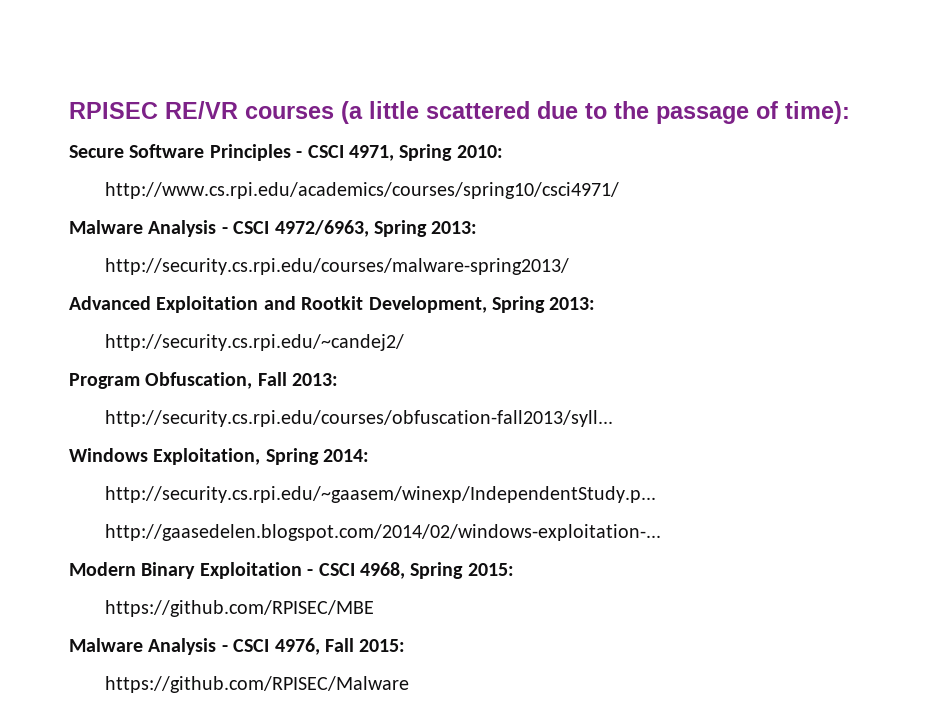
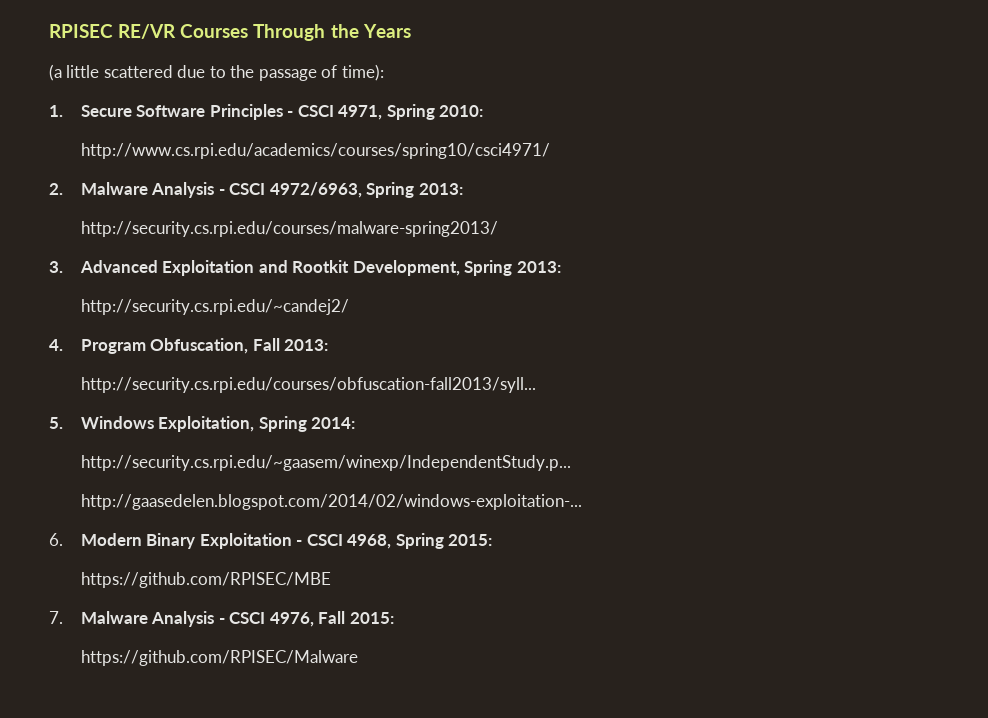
[245,106,334,119] courses -> [180,24,411,41] Courses Through the Years //
(850, 112) none -> [49,105,63,117] 1.
(620, 190) none -> [49,183,63,195] 2.
(570, 266) none -> [49,261,63,273] 3.
(405, 342) none -> [49,339,63,351] 4.
(614, 418) none -> [49,417,63,429] 5.
(662, 532) none -> [49,533,63,546] 6.
(375, 608) none -> [49,611,63,624] 7.

